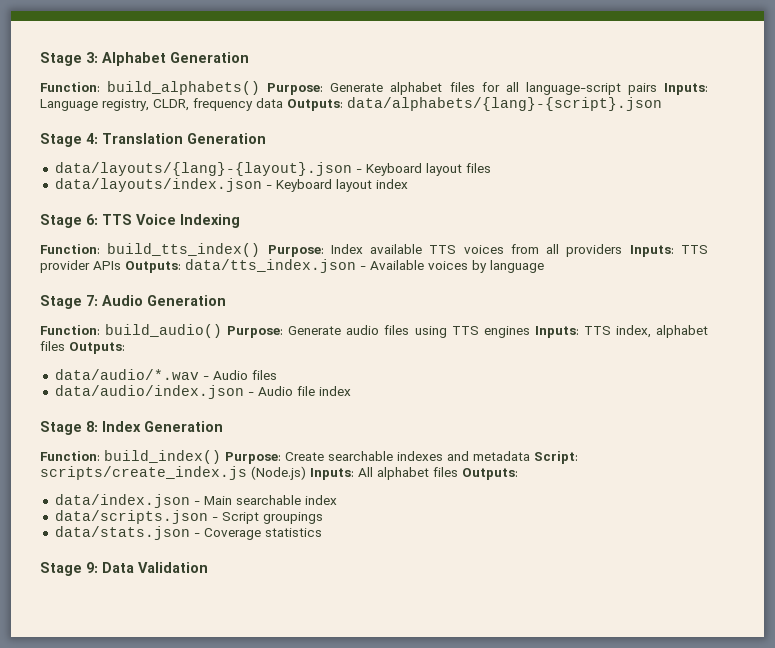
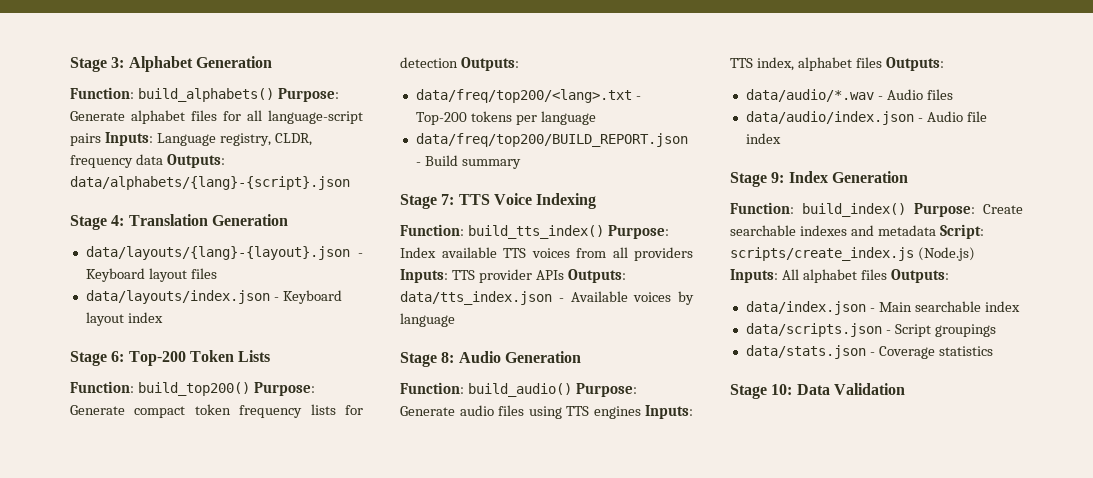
(98, 219) none -> [128,350,271,366] [70,381,315,396] [70,404,363,418] [400,57,519,71] [415,89,641,103] [415,111,596,125] [415,133,688,147] [415,155,521,169] [400,194,455,209] Top-200 Token Lists // Function: build_top200() Purpose: Generate compact token frequency lists for detection Outputs: // data/freq/top200/<lang>.txt - Top-200 tokens per language // data/freq/top200/BUILD_REPORT.json - Build summary // Stage 7:
[86,295,98,306] 7: -> [441,352,455,363] 8:
[86,421,98,432] 8: -> [771,172,785,183] 9:
[86,562,98,573] 9: -> [771,384,793,395] 10:

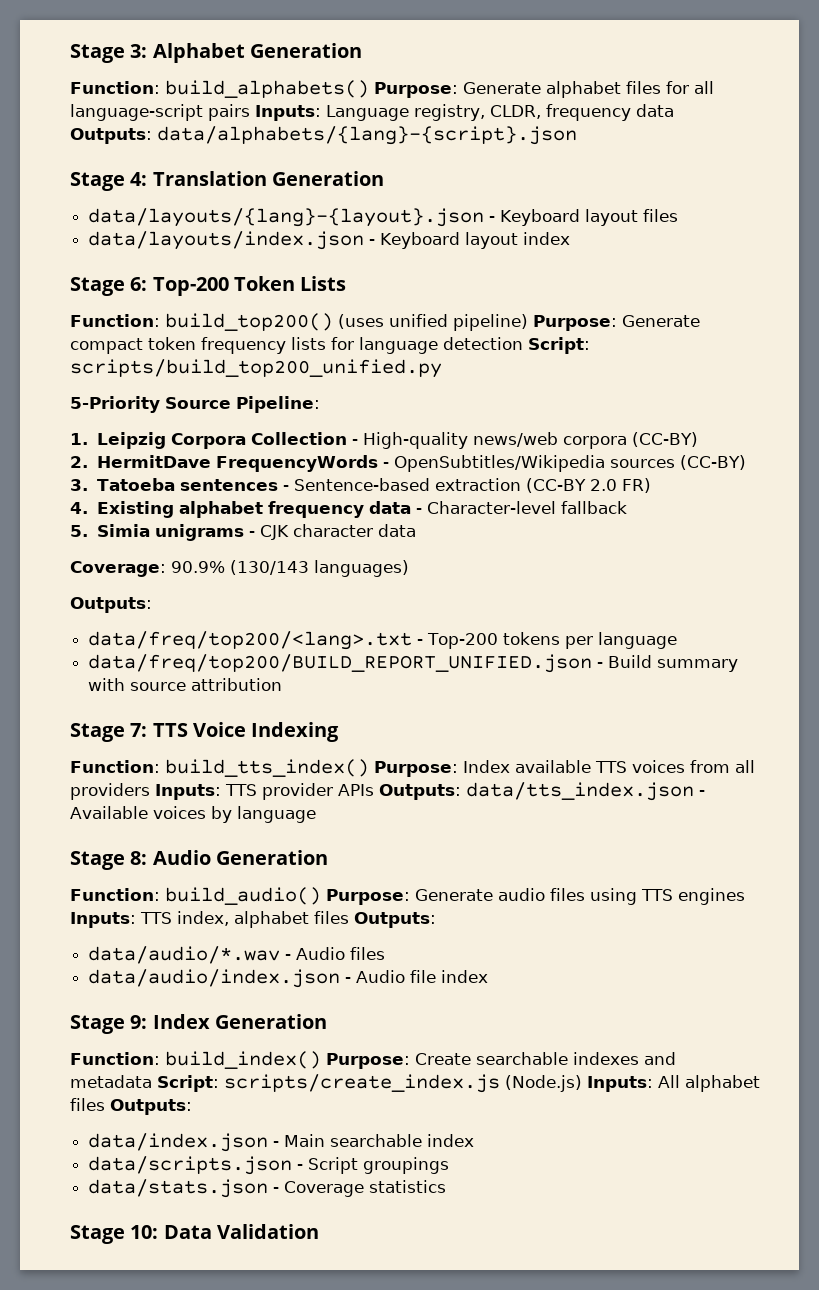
(250, 389) none -> [337,314,528,331] (uses unified pipeline)
[400,57,458,68] detection -> [359,337,590,354] [70,359,442,378] [70,396,320,413] [70,432,698,449] [70,455,746,472] [70,478,651,493] [70,501,627,518] [70,524,416,541] [70,560,409,577] language detection Script: scripts/build_top200_unified.py // 5-Priority Source Pipeline: // 1. Leipzig Corpora Collection - High-quality news/web corpora (CC-BY) // 2. HermitDave FrequencyWords - OpenSubtitles/Wikipedia sources (CC-BY) // 3. Tatoeba sentences - Sentence-based extraction (CC-BY 2.0 FR) // 4. Existing alphabet frequency data - Character-level fallback // 5. Simia unigrams - CJK character data // Coverage: 90.9% (130/143 languages) //
[415,133,688,147] data/freq/top200/BUILD_REPORT.json -> [88,654,593,673] data/freq/top200/BUILD_REPORT_UNIFIED.json
(521, 164) none -> [88,678,283,691] with source attribution

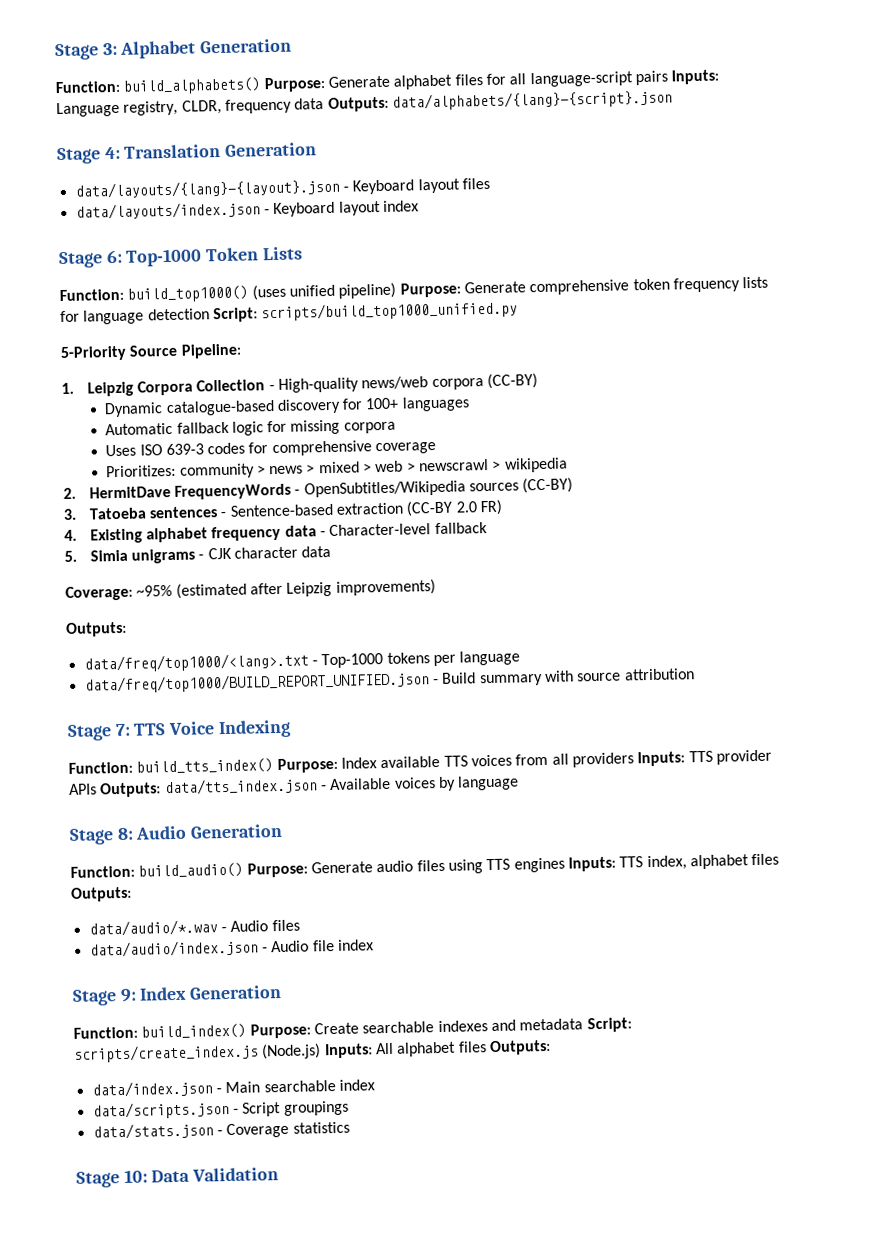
[152,277,229,296] Top-200 -> [125,248,203,267] Top-1000
[164,313,333,331] build_top200() -> [127,285,249,303] build_top1000()
[70,338,143,354] compact -> [529,279,630,296] comprehensive
[70,359,442,378] scripts/build_top200_unified.py -> [261,300,519,322] scripts/build_top1000_unified.py
(698, 439) none -> [104,396,470,418] [105,419,396,436] [105,440,437,457] [106,457,568,479] // Dynamic catalogue-based discovery for 100+ languages // Automatic fallback logic for missing corpora // Uses ISO 639-3 codes for comprehensive coverage // Prioritizes: community > news > mixed > web > newscrawl > wikipedia
[171,560,409,577] [70,597,152,613] [88,631,499,650] 90.9% (130/143 languages) // Outputs: // data/freq/top200/<lang>.txt - Top-200 -> [136,579,436,599] [65,621,127,637] [83,652,384,673] ~95% (estimated after Leipzig improvements) // Outputs: // data/freq/top1000/<lang>.txt - Top-1000
[88,654,593,673] data/freq/top200/BUILD_REPORT_UNIFIED.json -> [84,671,430,694] data/freq/top1000/BUILD_REPORT_UNIFIED.json

